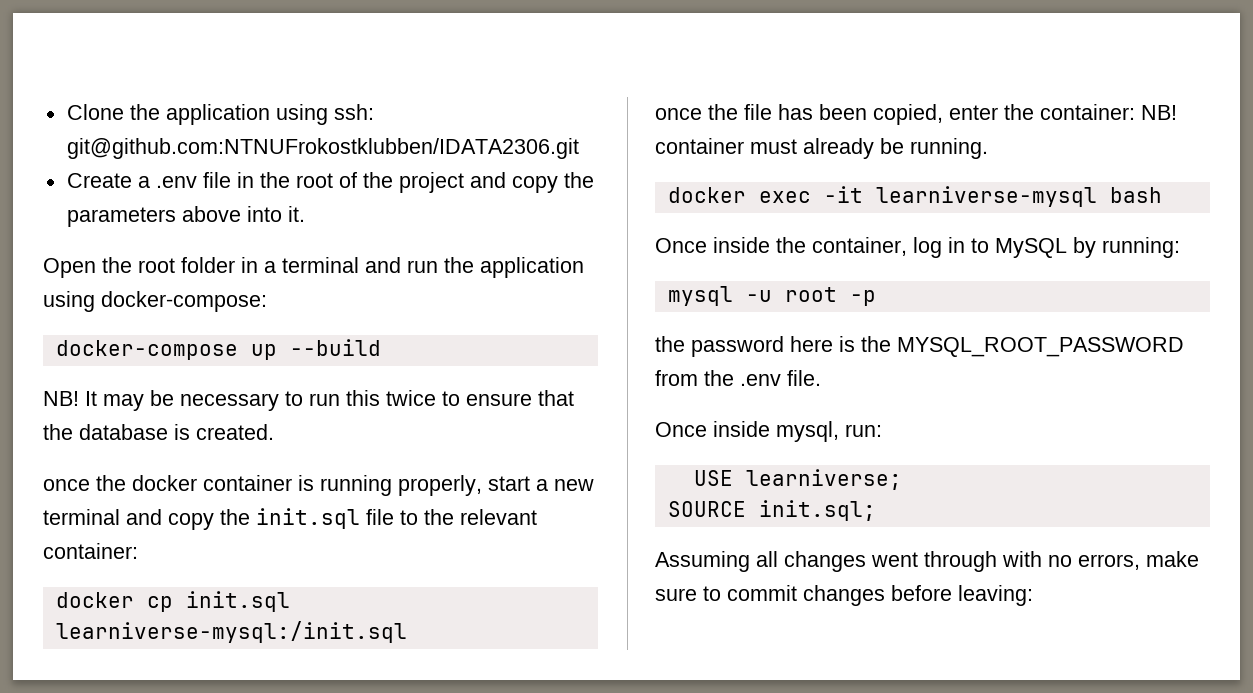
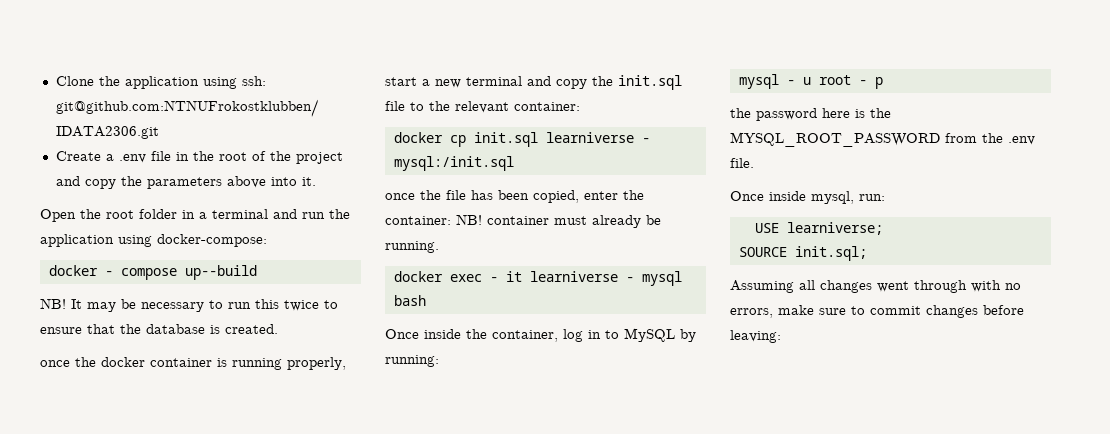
[55,339,381,360] docker-compose up --build -> [48,265,257,280] docker - compose up--build
[55,621,407,643] learniverse-mysql:/init.sql -> [545,132,650,143] [393,156,514,171] learniverse - mysql:/init.sql
[823,186,1097,207] -it learniverse-mysql -> [489,271,682,286] - it learniverse - mysql
[745,287,876,306] -u root -p -> [786,75,883,89] - u root - p

